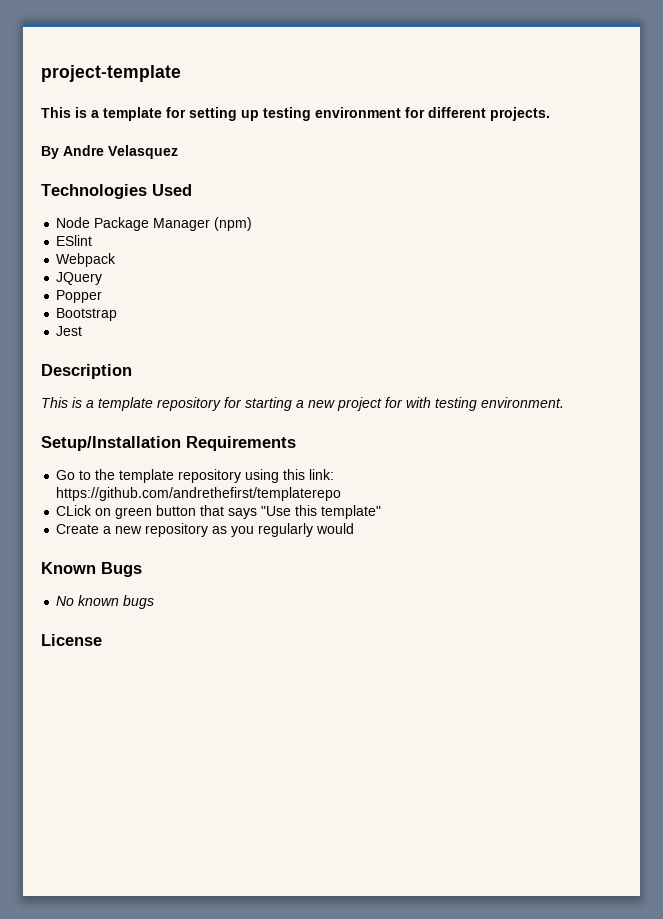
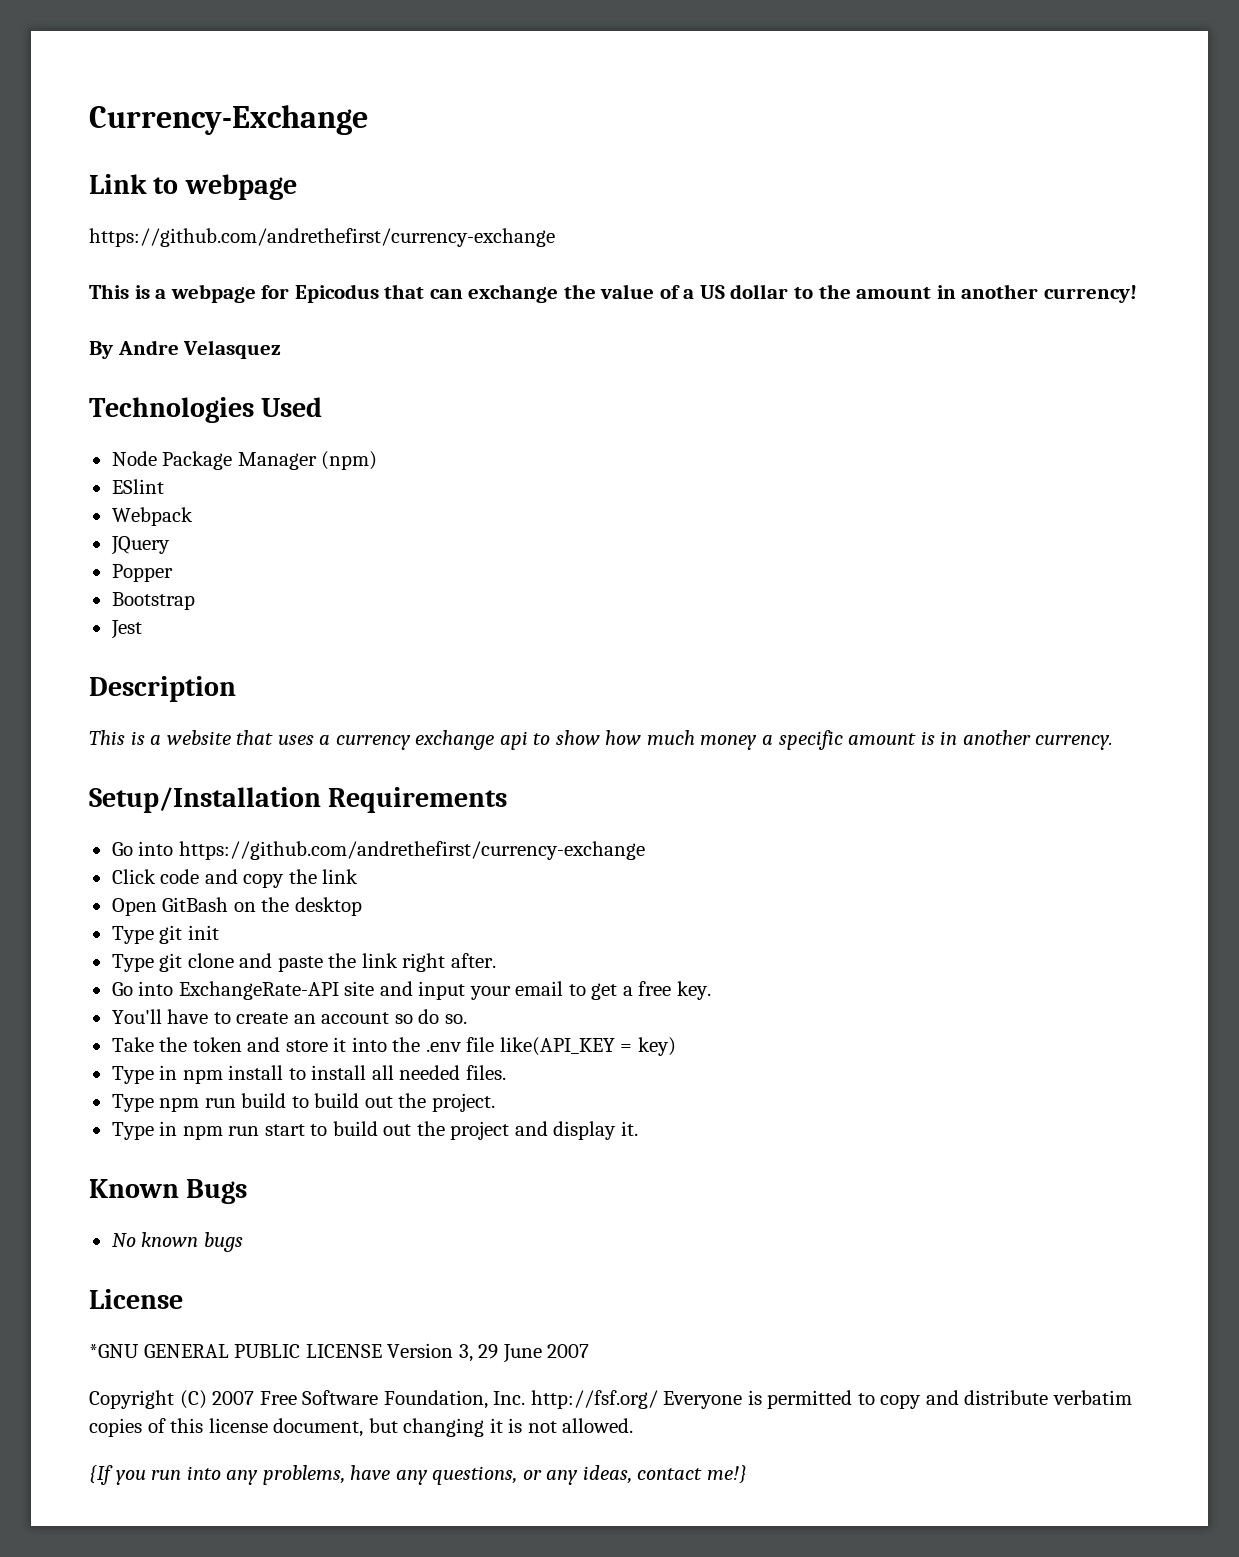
[41,65,181,82] [41,107,550,121] project-template // This is a template for setting up testing environment for different projects. -> [89,105,368,135] [89,174,297,200] [89,228,555,247] [89,284,1137,303] Currency-Exchange // Link to webpage // https://github.com/andrethefirst/currency-exchange // This is a webpage for Epicodus that can exchange the value of a US dollar to the amount in another currency!
[98,397,564,411] [41,436,296,451] [56,469,335,483] [56,487,342,501] [56,505,382,519] [56,523,355,537] template repository for starting a new project for with testing environment. // Setup/Installation Requirements // Go to the template repository using this link: https://github.com/andrethefirst/templaterepo // CLick on green button that says "Use this template" // Create a new repository as you regularly would -> [166,730,1114,750] [89,787,508,813] [111,841,645,860] [111,869,359,888] [111,897,362,916] [111,925,219,944] [111,953,496,972] [111,981,711,1000] [111,1009,467,1024] [111,1037,676,1056] [111,1065,506,1084] [111,1093,495,1112] [111,1121,638,1140] website that uses a currency exchange api to show how much money a specific amount is in another currency. // Setup/Installation Requirements // Go into https://github.com/andrethefirst/currency-exchange // Click code and copy the link // Open GitBash on the desktop // Type git init // Type git clone and paste the link right after. // Go into ExchangeRate-API site and input your email to get a free key. // You'll have to create an account so do so. // Take the token and store it into the .env file like(API_KEY = key) // Type in npm install to install all needed files. // Type npm run build to build out the project. // Type in npm run start to build out the project and display it.
(102, 640) none -> [89,1343,590,1363] [89,1390,1133,1409] [89,1418,634,1437] [89,1465,747,1485] // *GNU GENERAL PUBLIC LICENSE Version 3, 29 June 2007 // Copyright (C) 2007 Free Software Foundation, Inc. http://fsf.org/ Everyone is permitted to copy and distribute verbatim copies of this license document, but changing it is not allowed. // {If you run into any problems, have any questions, or any ideas, contact me!}

